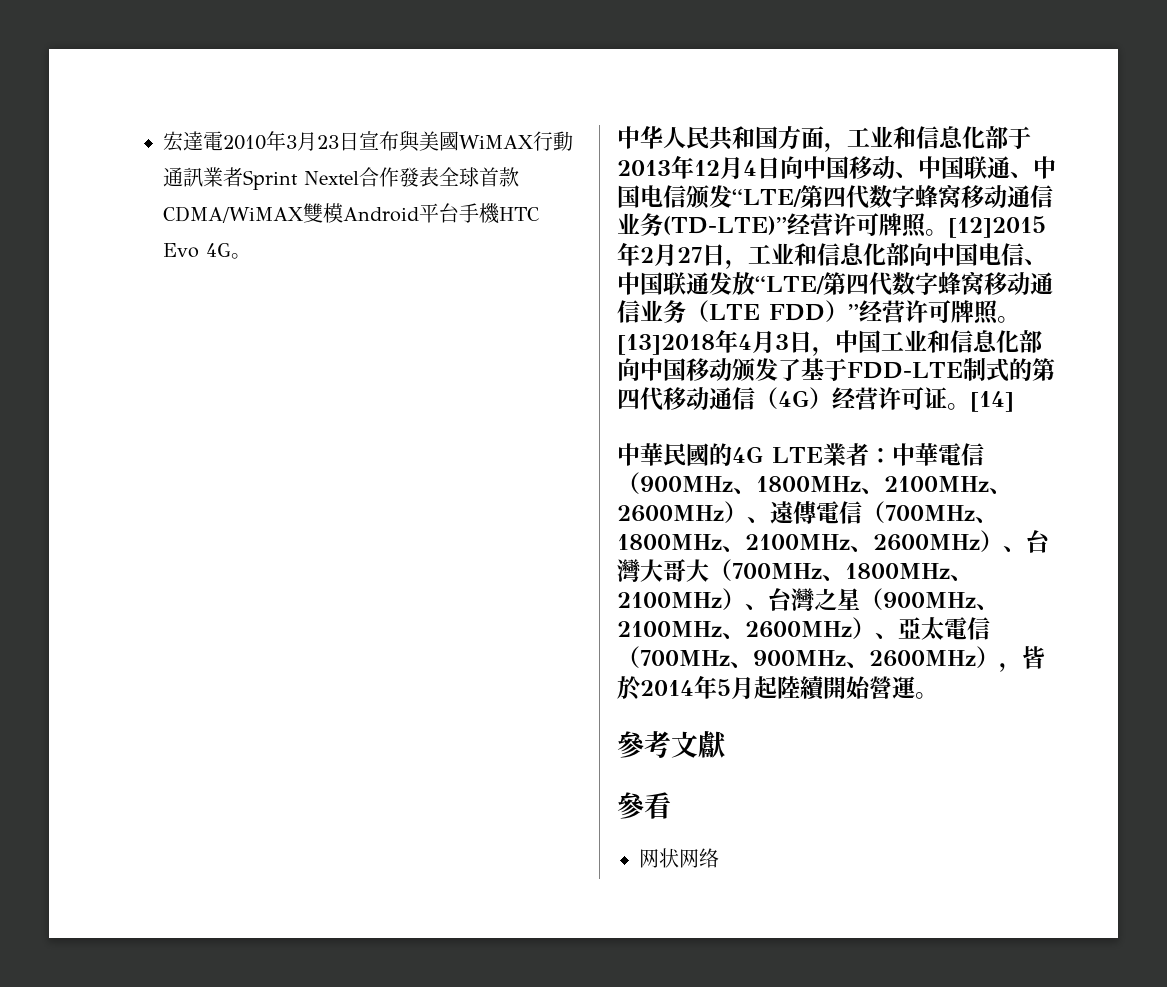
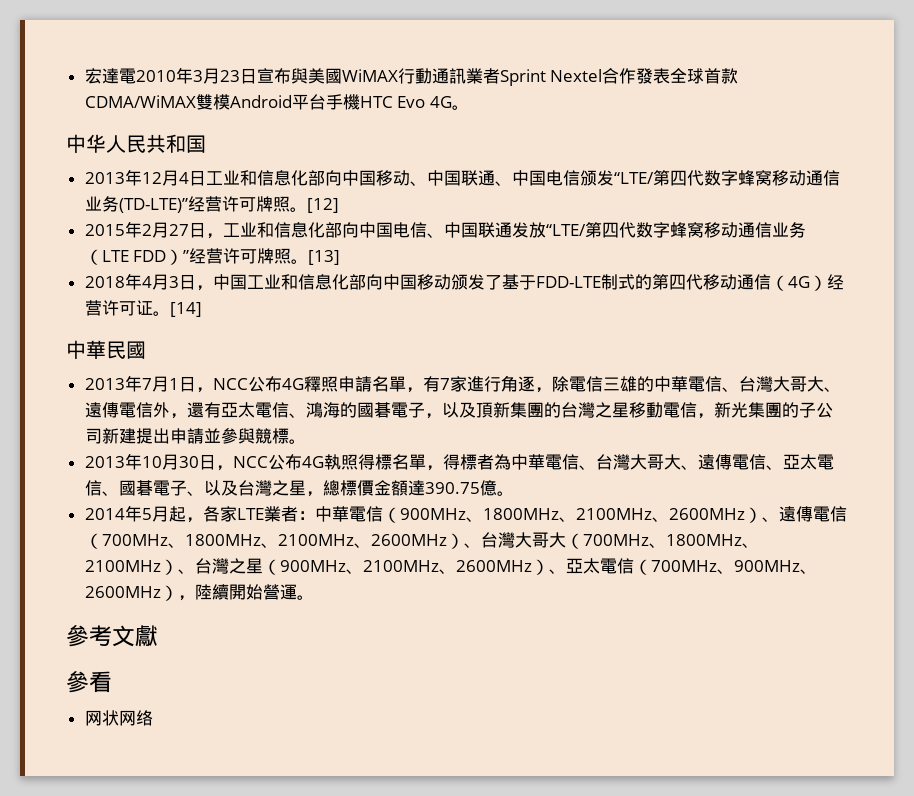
[778,126,1031,152] [617,155,780,180] 方面，工业和信息化部于2013年12月4日 -> [84,169,325,186] // 2013年12月4日工业和信息化部
[947,216,1046,238] [12]2015 -> [306,198,339,213] [84,224,125,236] [12] // 2015
[617,334,715,355] [13]2018 -> [308,250,341,265] [84,276,125,288] [13] // 2018
[709,443,763,466] 的4G -> [84,375,841,393] [84,402,833,419] [84,427,306,444] [84,453,834,471] [84,480,514,497] [84,505,237,523] // 2013年7月1日，NCC公布4G釋照申請名單，有7家進行角逐，除電信三雄的中華電信、台灣大哥大、遠傳電信外，還有亞太電信、鴻海的國碁電子，以及頂新集團的台灣之星移動電信，新光集團的子公司新建提出申請並參與競標。 // 2013年10月30日，NCC公布4G執照得標名單，得標者為中華電信、台灣大哥大、遠傳電信、亞太電信、國碁電子、以及台灣之星，總標價金額達390.75億。 // 2014年5月起，各家
[1022,646,1045,669] [617,675,777,700] 皆於2014年5月起 -> (195, 598) none

